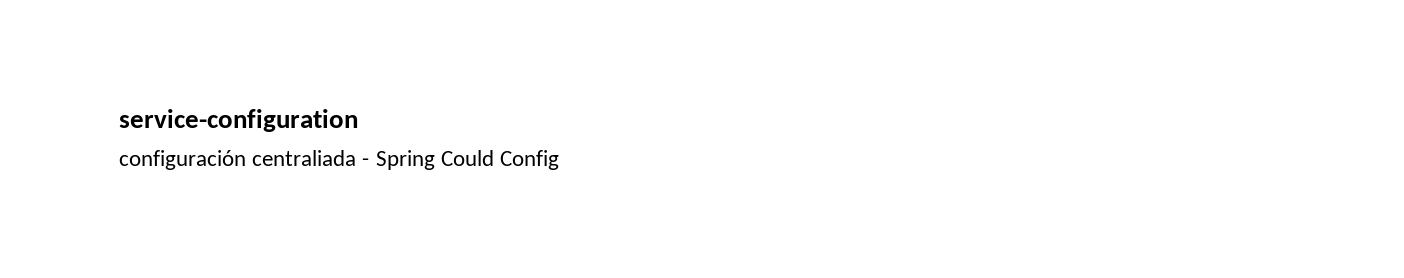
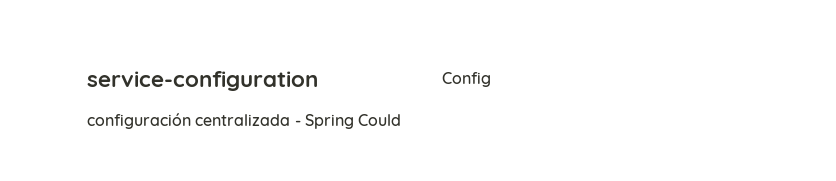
[252,150,357,166] centraliada -> [195,114,291,126] centralizada

